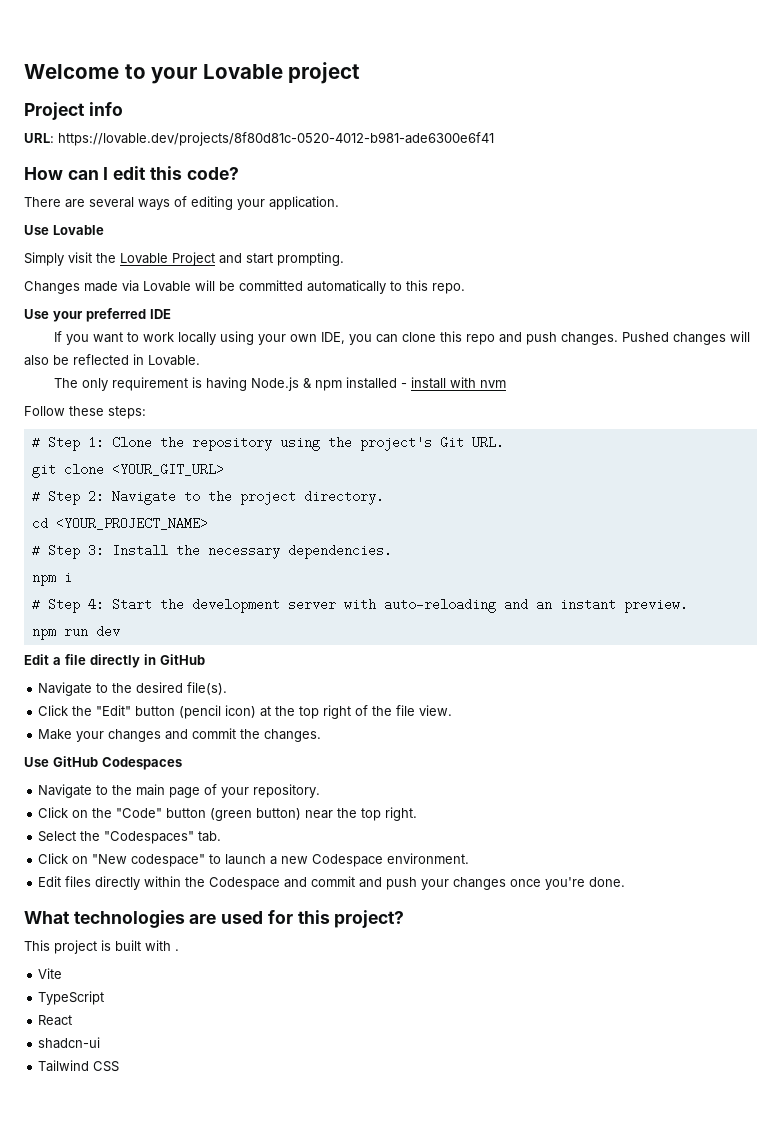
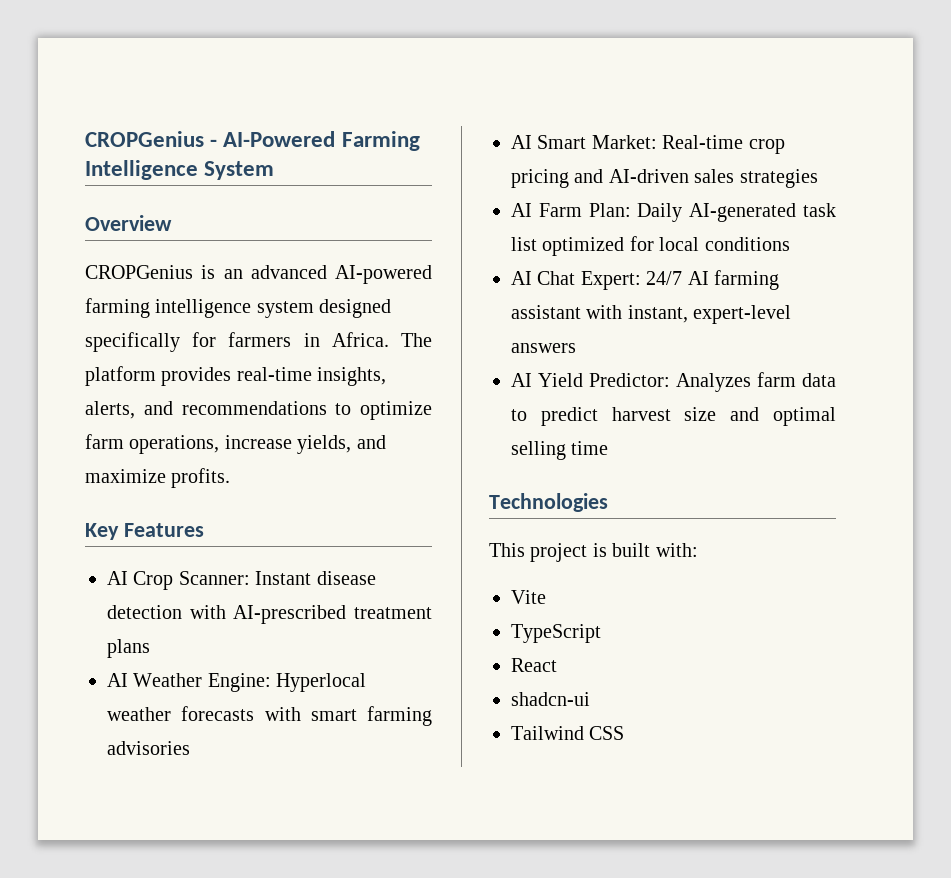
[24,62,361,84] [24,102,123,120] [24,132,494,146] [24,166,239,180] [24,196,339,210] [24,225,104,235] [24,252,344,266] [24,280,465,294] [24,308,171,322] [54,331,751,345] [24,354,200,366] [54,377,507,391] [24,406,146,419] [31,436,504,451] [31,463,224,478] [31,490,384,505] [31,517,208,530] [31,544,392,559] [31,573,72,586] [31,598,688,613] [31,625,120,640] [24,654,205,668] [38,682,228,696] [38,705,453,719] [38,728,322,742] [24,756,182,770] [38,784,321,798] [38,807,418,821] [38,831,222,844] [38,853,470,867] [38,876,626,890] [24,910,405,928] Welcome to your Lovable project // Project info // URL: https://lovable.dev/projects/8f80d81c-0520-4012-b981-ade6300e6f41 // How can I edit this code? // There are several ways of editing your application. // Use Lovable // Simply visit the Lovable Project and start prompting. // Changes made via Lovable will be committed automatically to this repo. // Use your preferred IDE // If you want to work locally using your own IDE, you can clone this repo and push changes. Pushed changes will also be reflected in Lovable. // The only requirement is having Node.js & npm installed - install with nvm // Follow these steps: // # Step 1: Clone the repository using the project's Git URL. // git clone <YOUR_GIT_URL> // # Step 2: Navigate to the project directory. // cd <YOUR_PROJECT_NAME> // # Step 3: Install the necessary dependencies. // npm i // # Step 4: Start the development server with auto-reloading and an instant preview. // npm run dev // Edit a file directly in GitHub // Navigate to the desired file(s). // Click the "Edit" button (pencil icon) at the top right of the file view. // Make your changes and commit the changes. // Use GitHub Codespaces // Navigate to the main page of your repository. // Click on the "Code" button (green button) near the top right. // Select the "Codespaces" tab. // Click on "New codespace" to launch a new Codespace environment. // Edit files directly within the Codespace and commit and push your changes once you're done. // What technologies are used for this project? -> [85,131,420,151] [85,160,275,180] [85,215,172,231] [85,265,432,284] [85,298,392,318] [85,332,432,352] [85,366,387,386] [85,401,432,420] [85,434,386,454] [85,468,231,488] [85,523,204,540] [107,571,376,590] [107,605,433,624] [107,639,150,658] [107,673,367,692] [107,706,432,726] [107,741,190,755] [511,135,785,154] [511,169,818,188] [511,203,836,222] [511,236,790,256] [511,270,779,290] [511,305,792,324] [511,343,576,353] [511,372,836,392] [511,407,836,426] [511,441,609,460] [489,493,608,512] CROPGenius - AI-Powered Farming Intelligence System // Overview // CROPGenius is an advanced AI-powered farming intelligence system designed specifically for farmers in Africa. The platform provides real-time insights, alerts, and recommendations to optimize farm operations, increase yields, and maximize profits. // Key Features // AI Crop Scanner: Instant disease detection with AI-prescribed treatment plans // AI Weather Engine: Hyperlocal weather forecasts with smart farming advisories // AI Smart Market: Real-time crop pricing and AI-driven sales strategies // AI Farm Plan: Daily AI-generated task list optimized for local conditions // AI Chat Expert: 24/7 AI farming assistant with instant, expert-level answers // AI Yield Predictor: Analyzes farm data to predict harvest size and optimal selling time // Technologies
[145,940,179,951] with . -> [655,543,698,557] with:

